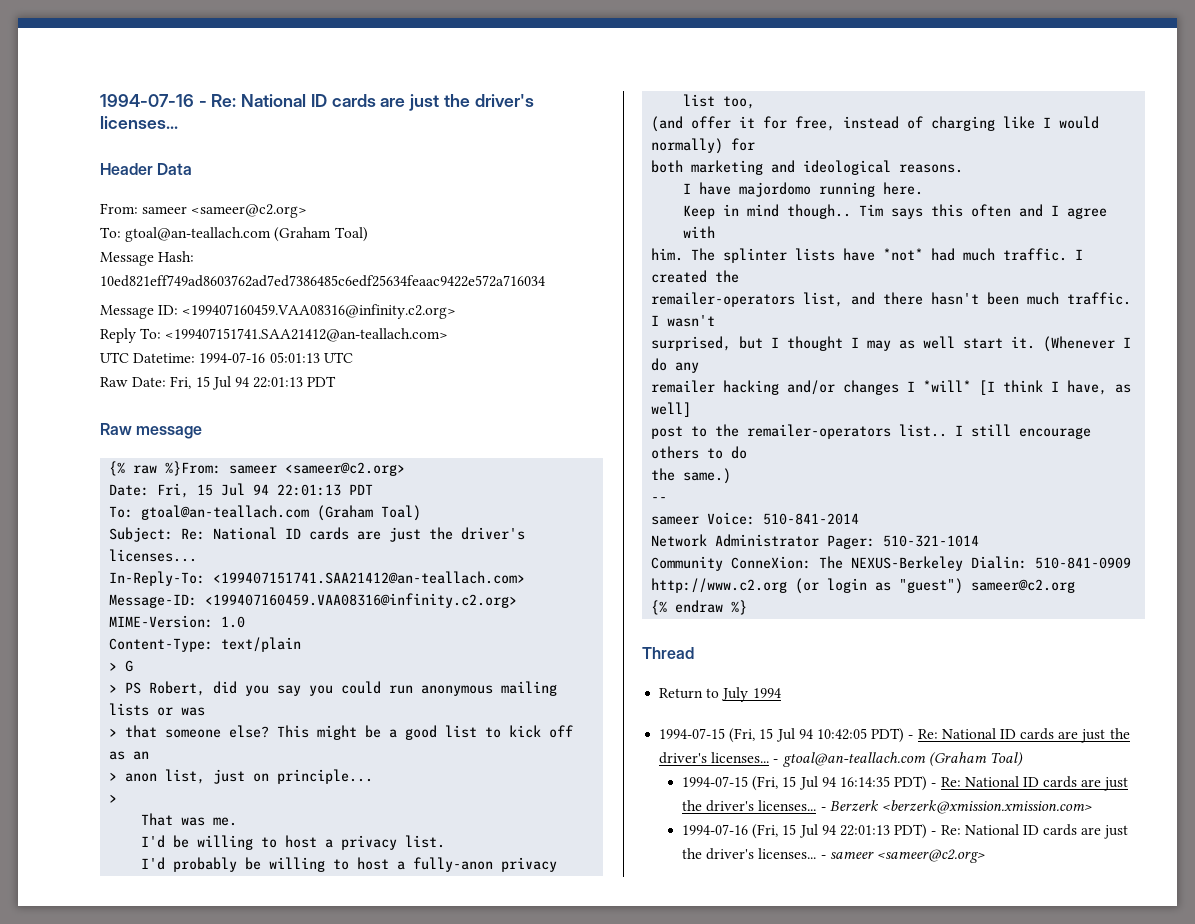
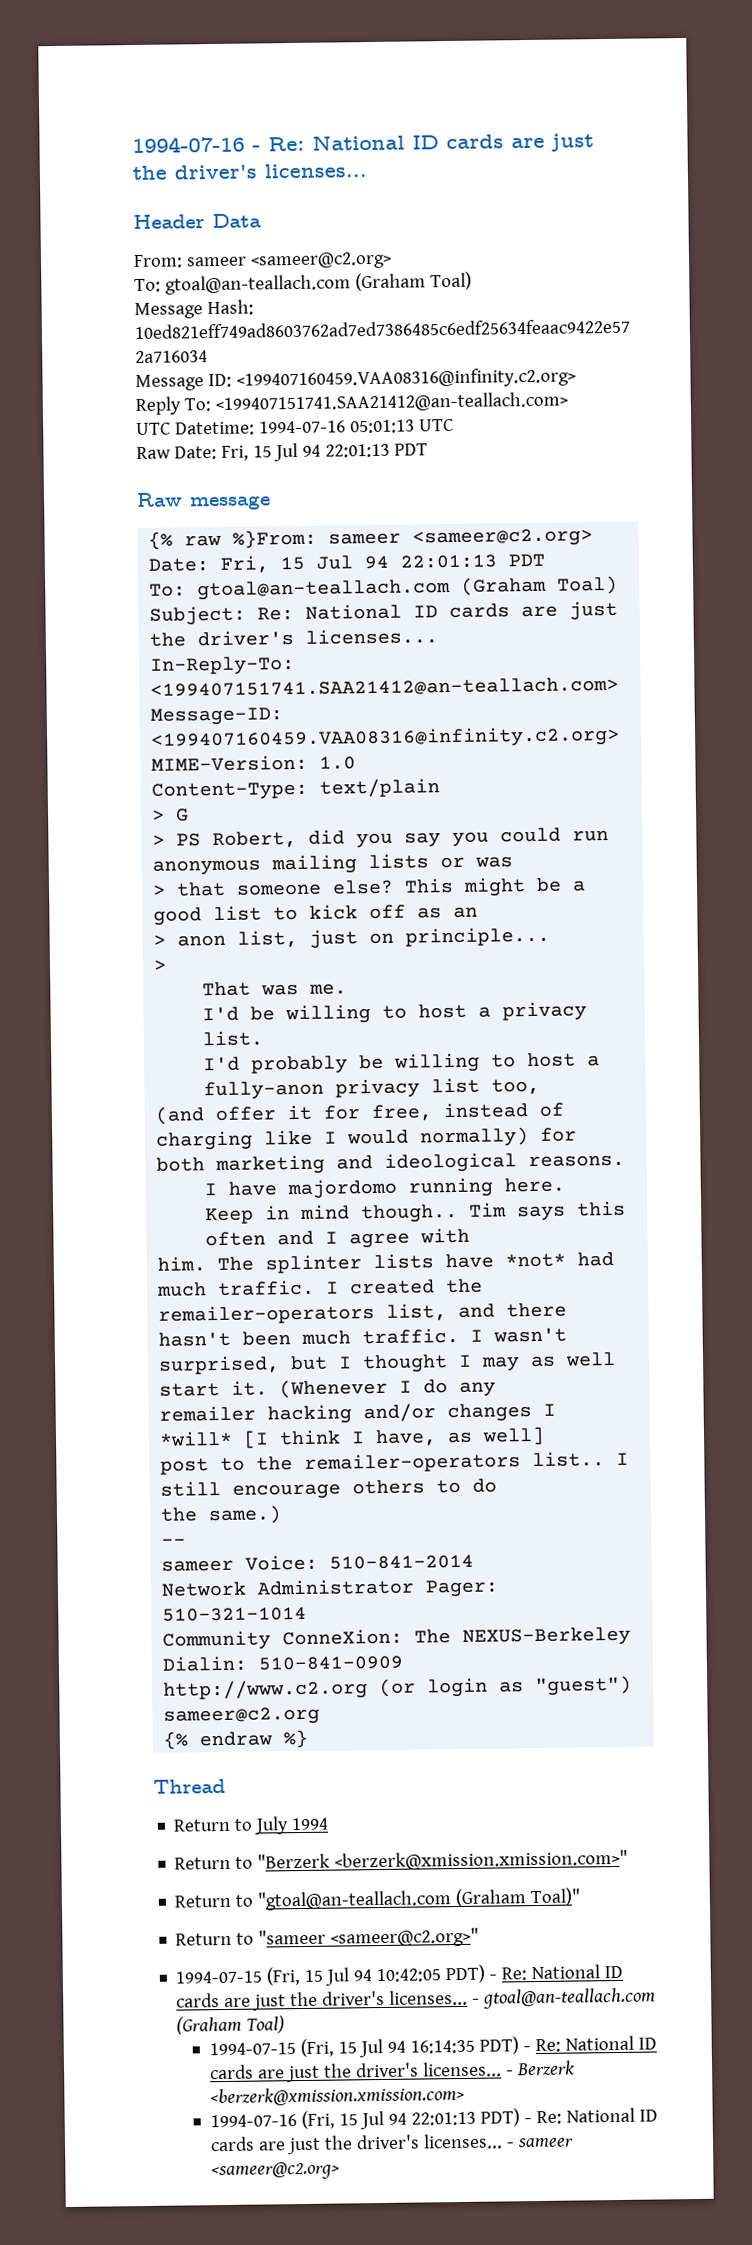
(781, 693) none -> [174,1849,629,1871] [174,1887,581,1911] [175,1927,480,1948] // Return to "Berzerk <berzerk@xmission.xmission.com>" // Return to "gtoal@an-teallach.com (Graham Toal)" // Return to "sameer <sameer@c2.org>"

